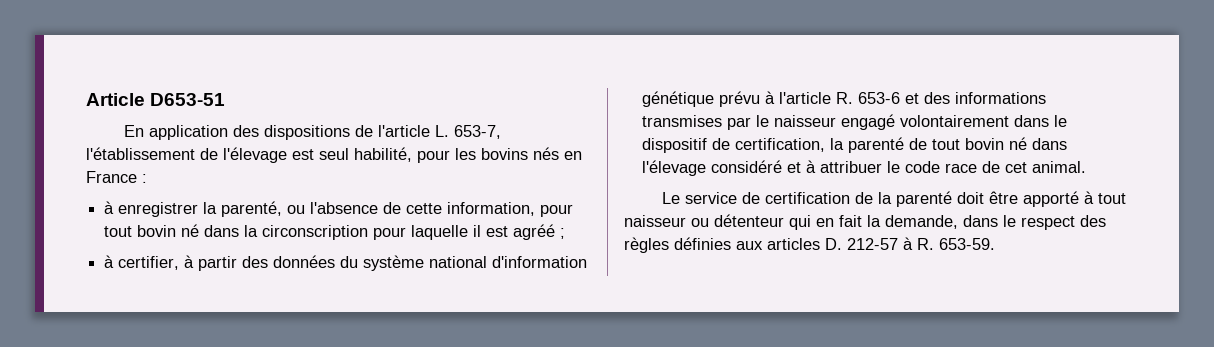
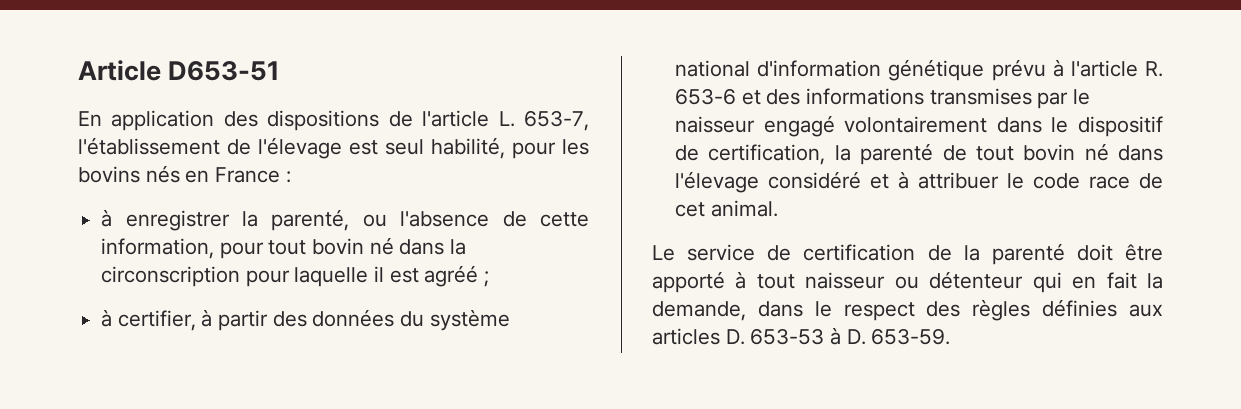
[847,237,934,250] 212-57 à R. -> [750,327,866,345] 653-53 à D.

